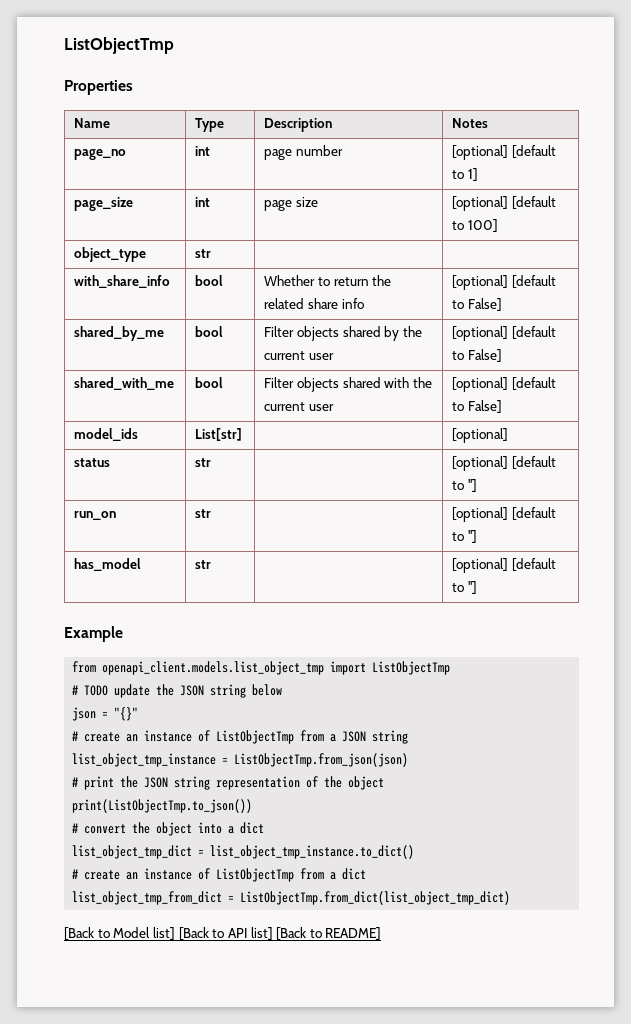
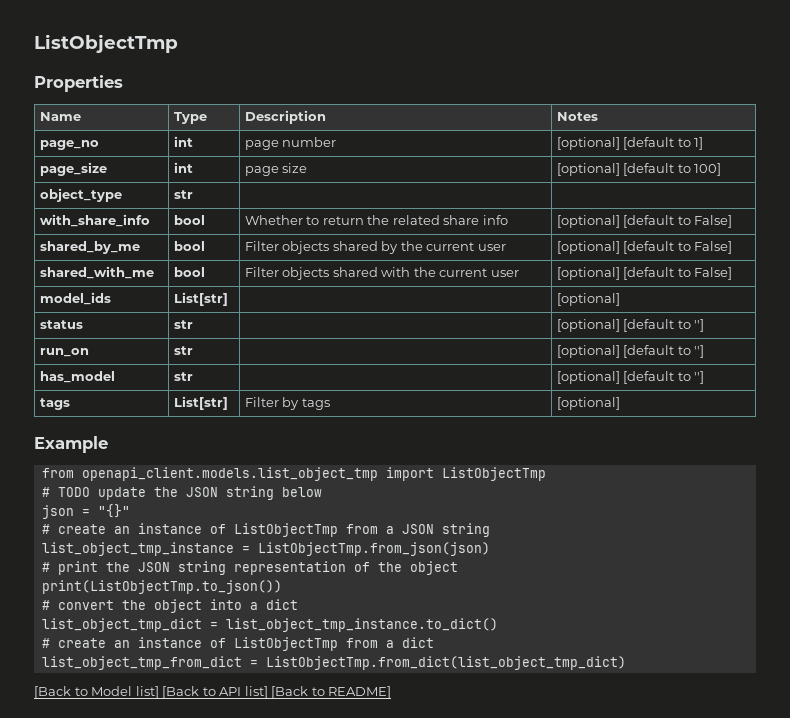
(477, 587) none -> [39,398,70,410] [173,396,228,410] [244,397,330,410] [556,397,620,410] // tags | List[str] | Filter by tags | [optional]

